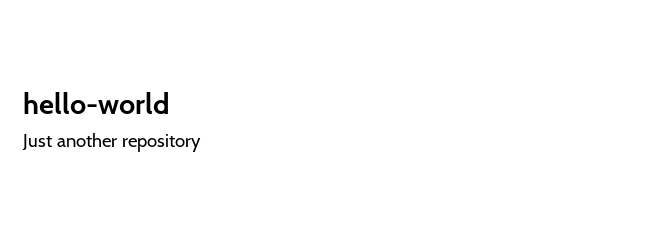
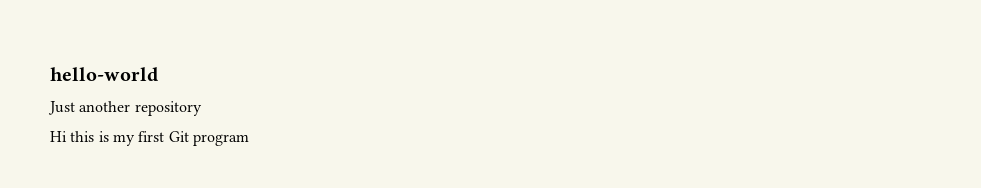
(201, 143) none -> [50,131,249,146] // Hi this is my first Git program

